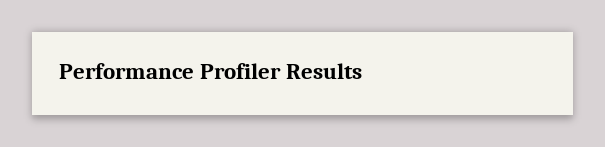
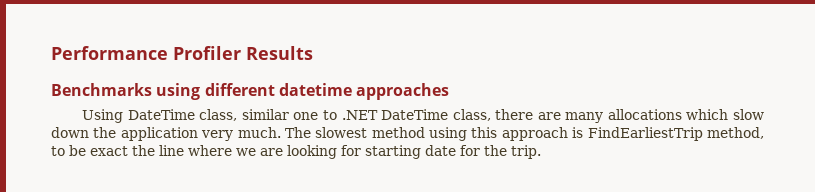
(363, 71) none -> [51,83,450,100] [82,109,765,123] [51,127,764,141] [51,145,541,159] // Benchmarks using different datetime approaches // Using DateTime class, similar one to .NET DateTime class, there are many allocations which slow down the application very much. The slowest method using this approach is FindEarliestTrip method, to be exact the line where we are looking for starting date for the trip.

